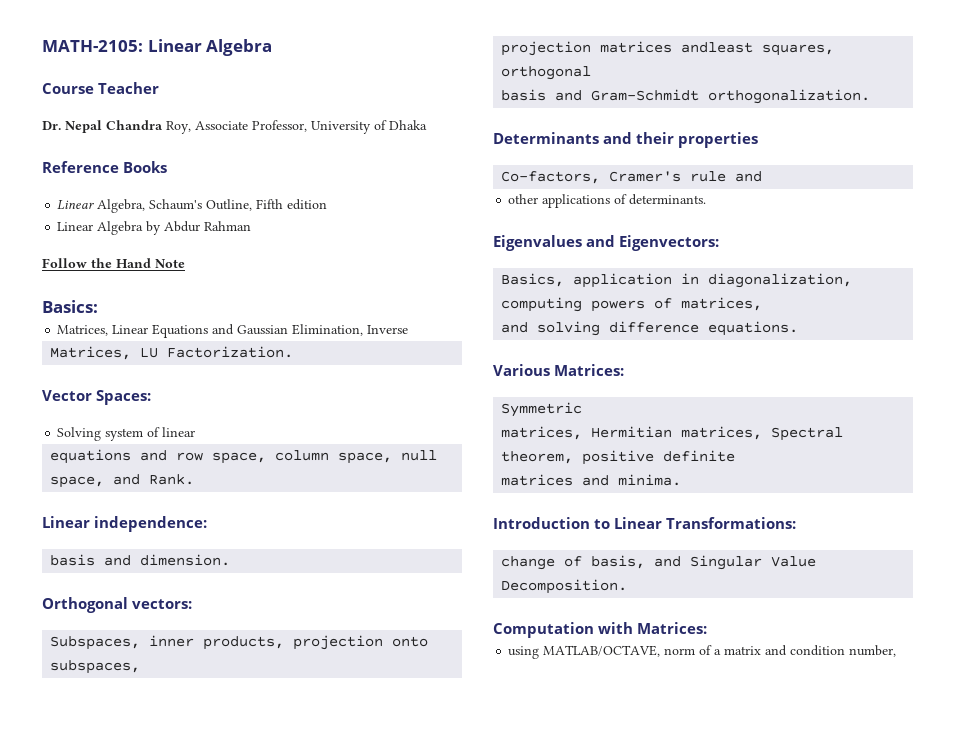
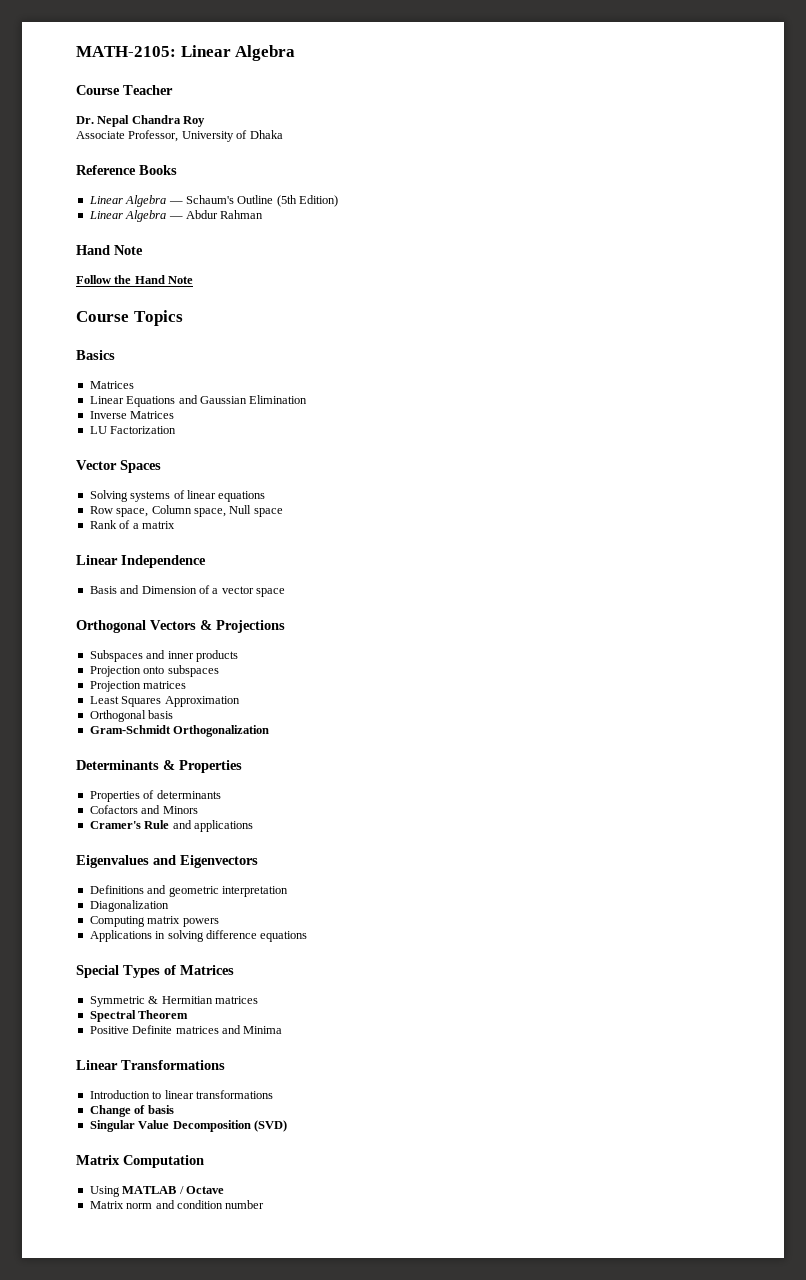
[166,121,191,134] Roy, -> [183,116,206,127] Roy //
[97,199,328,213] [57,221,162,235] Algebra, Schaum's Outline, Fifth edition // Linear Algebra by -> [125,195,338,207] [88,210,183,222] Algebra — Schaum's Outline (5th Edition) // Linear Algebra —
(252, 226) none -> [76,245,143,255] // Hand Note
[42,300,98,313] [57,325,109,336] Basics: // Matrices, -> [76,310,183,326] [76,350,115,360] [89,381,134,389] Course Topics // Basics // Matrices //
[292,324,364,336] Elimination, -> [249,395,308,404] Elimination //
[50,346,294,360] // Matrices, LU Factorization. -> [130,411,175,419] [89,426,177,434] Matrices // LU Factorization
[96,390,152,405] Spaces: -> [120,460,161,473] Spaces
[105,428,144,441] system -> [130,491,171,502] systems
[50,449,438,464] [50,474,195,488] [42,516,208,532] [50,554,231,566] [42,597,193,613] [50,635,429,650] [50,660,141,674] [501,41,835,56] [501,66,592,80] [501,89,871,104] [493,132,759,148] [501,171,763,184] [508,194,539,204] // equations and row space, column space, null space, and Rank. // Linear independence: // basis and dimension. // Orthogonal vectors: // Subspaces, inner products, projection onto subspaces, // projection matrices andleast squares, orthogonal // basis and Gram-Schmidt orthogonalization. // Determinants and their properties // Co-factors, Cramer's rule and // other -> [218,491,266,502] [89,505,283,517] [89,520,175,529] [76,555,206,568] [89,585,285,597] [76,620,285,633] [89,650,238,662] [89,665,219,677] [89,681,187,692] [89,696,240,707] [89,710,174,722] [89,725,270,737] [76,760,242,773] [89,790,221,802] [89,805,198,814] [89,820,192,829] equations // Row space, Column space, Null space // Rank of a matrix // Linear Independence // Basis and Dimension of a vector space // Orthogonal Vectors & Projections // Subspaces and inner products // Projection onto subspaces // Projection matrices // Least Squares Approximation // Orthogonal basis // Gram-Schmidt Orthogonalization // Determinants & Properties // Properties of determinants // Cofactors and Minors // Cramer's Rule and
[614,194,707,205] of determinants. -> (253, 826) none
[619,235,720,251] [501,273,853,288] [501,297,763,312] [501,321,799,336] [493,364,625,376] [501,402,583,417] [501,426,844,441] [501,450,736,465] [501,474,682,486] [493,517,797,529] [501,555,817,570] [501,579,628,594] [493,622,708,638] [508,645,762,659] Eigenvectors: // Basics, application in diagonalization, computing powers of matrices, // and solving difference equations. // Various Matrices: // Symmetric // matrices, Hermitian matrices, Spectral theorem, positive definite // matrices and minima. // Introduction to Linear Transformations: // change of basis, and Singular Value Decomposition. // Computation with Matrices: // using MATLAB/OCTAVE, norm of a matrix -> [180,855,258,868] [89,885,288,897] [89,900,169,912] [89,916,219,927] [89,930,308,942] [76,965,234,978] [89,996,258,1007] [89,1010,189,1022] [89,1025,283,1034] [76,1060,225,1070] [89,1090,273,1099] [89,1105,174,1117] [89,1120,287,1132] [76,1155,204,1168] [89,1186,224,1197] [89,1201,153,1209] Eigenvectors // Definitions and geometric interpretation // Diagonalization // Computing matrix powers // Applications in solving difference equations // Special Types of Matrices // Symmetric & Hermitian matrices // Spectral Theorem // Positive Definite matrices and Minima // Linear Transformations // Introduction to linear transformations // Change of basis // Singular Value Decomposition (SVD) // Matrix Computation // Using MATLAB / Octave // Matrix norm
[849,645,897,657] number, -> [225,1200,265,1209] number

